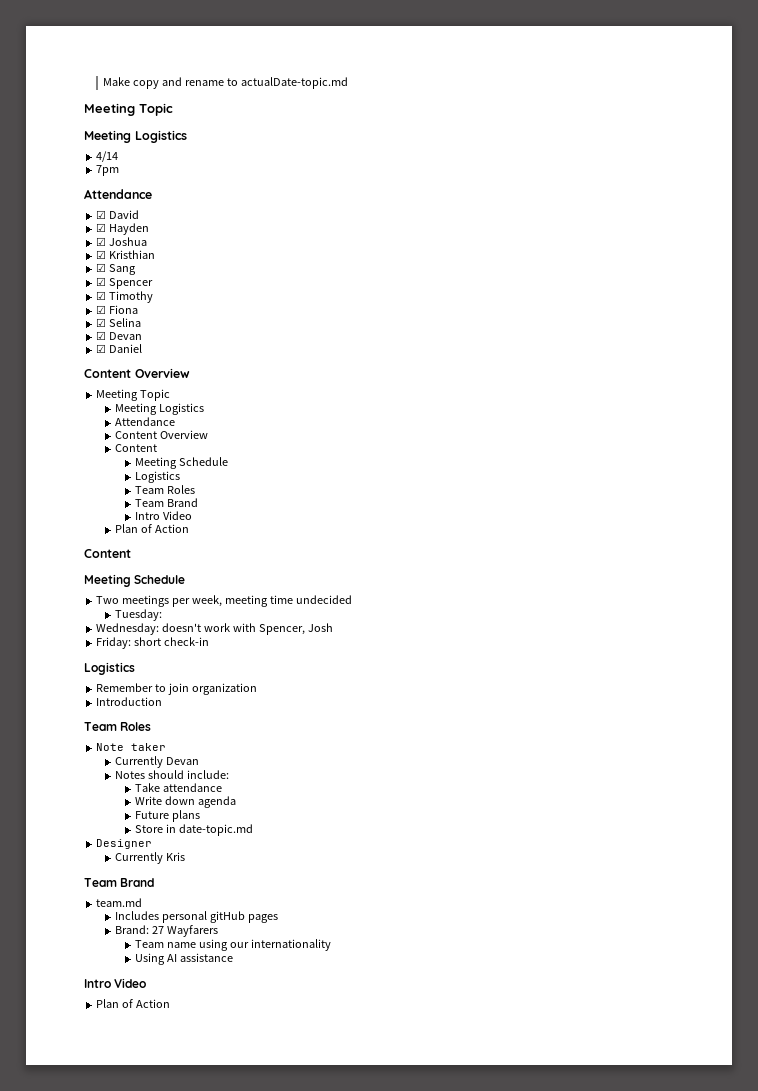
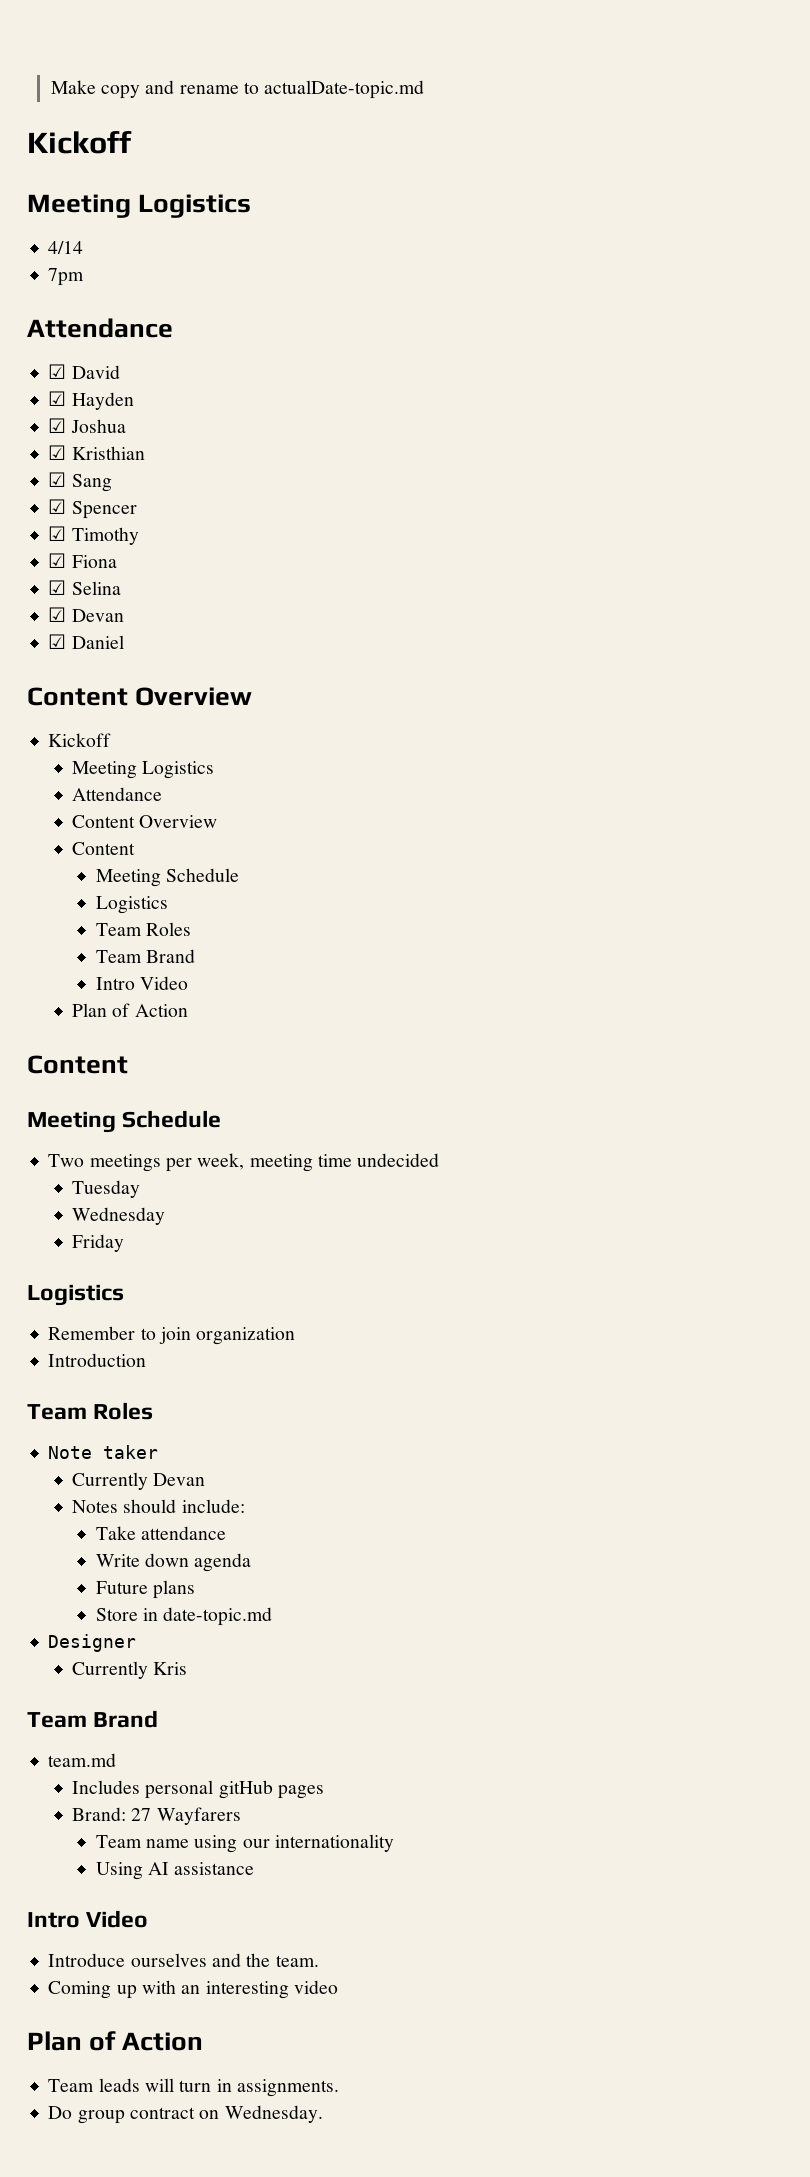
[84,103,173,116] Meeting Topic -> [27,131,132,154] Kickoff
[96,389,171,401] Meeting Topic -> [48,733,112,747] Kickoff
[115,609,163,621] [96,623,333,635] [96,637,210,649] Tuesday: // Wednesday: doesn't work with Spencer, Josh // Friday: short check-in -> [72,1180,141,1198] [72,1207,166,1225] [72,1234,125,1252] Tuesday // Wednesday // Friday
[96,999,171,1008] Plan of Action -> [48,1953,319,1967] [48,1980,338,1999] [27,2031,204,2051] [48,2078,339,2097] [48,2105,323,2124] Introduce ourselves and the team. // Coming up with an interesting video // Plan of Action // Team leads will turn in assignments. // Do group contract on Wednesday.

